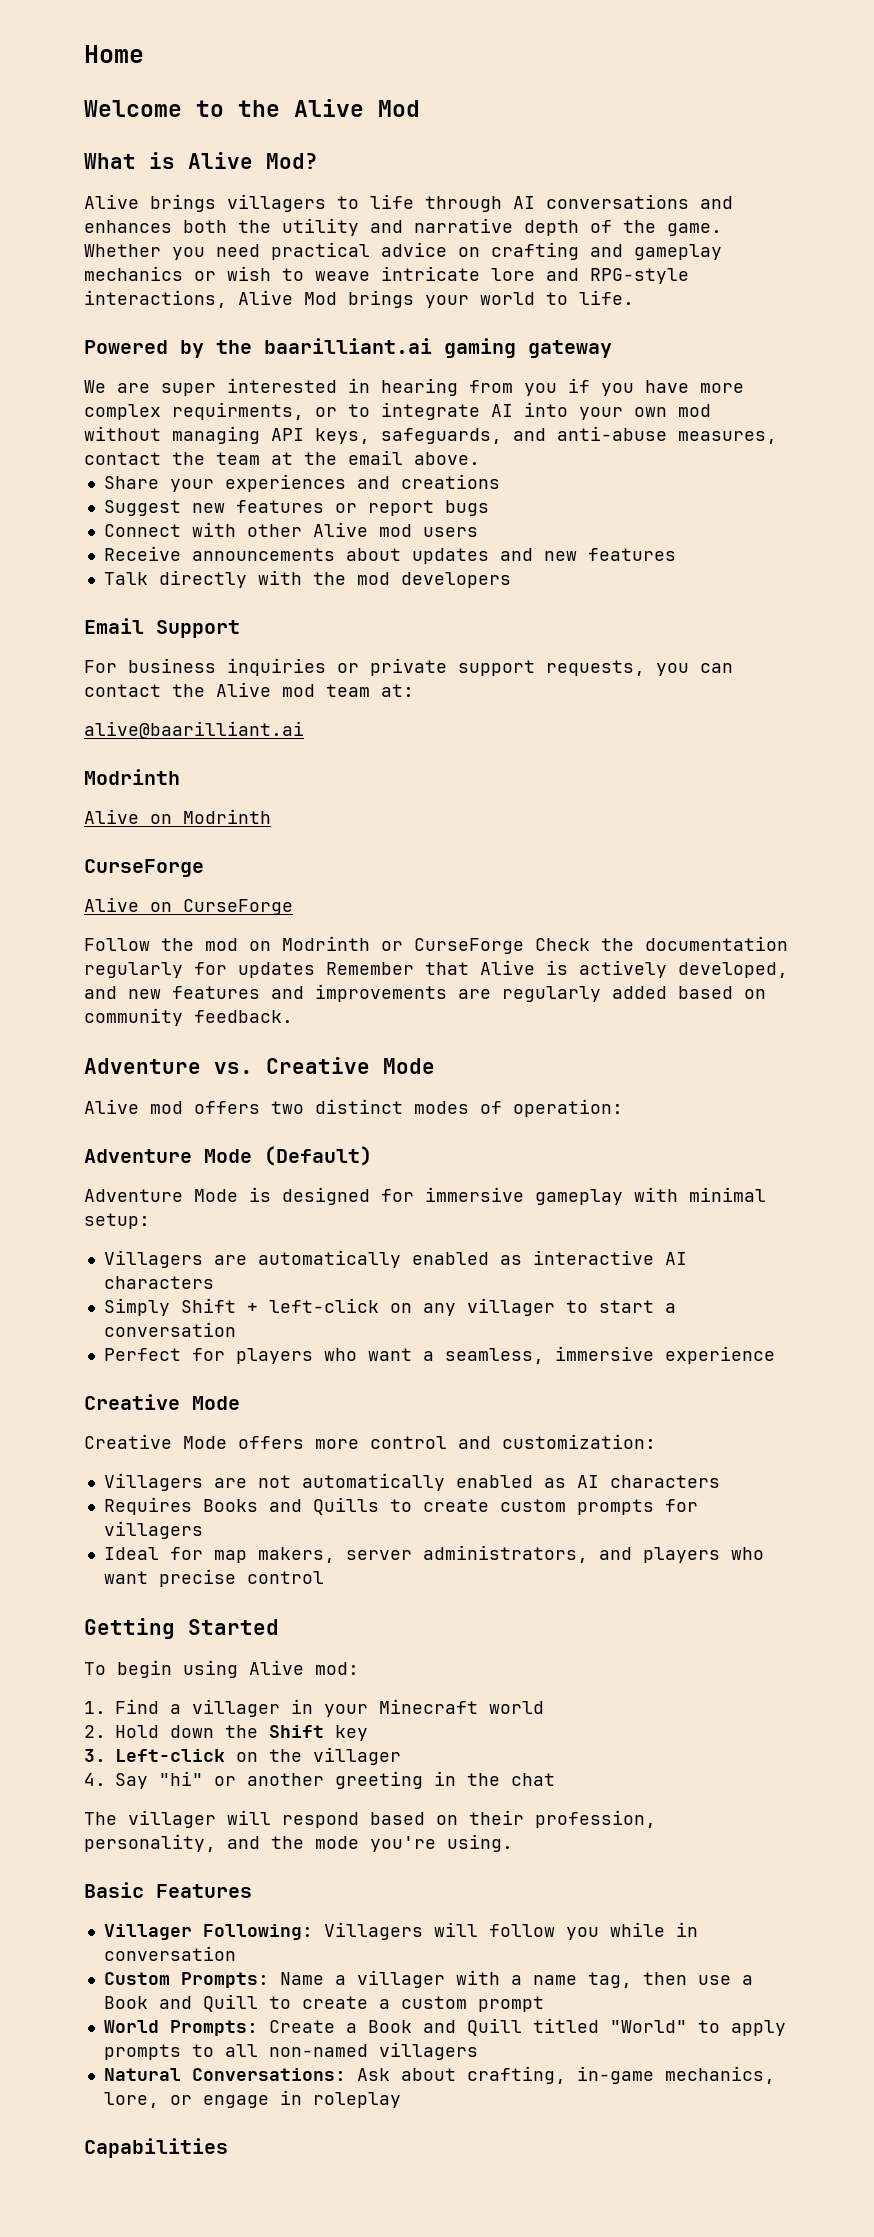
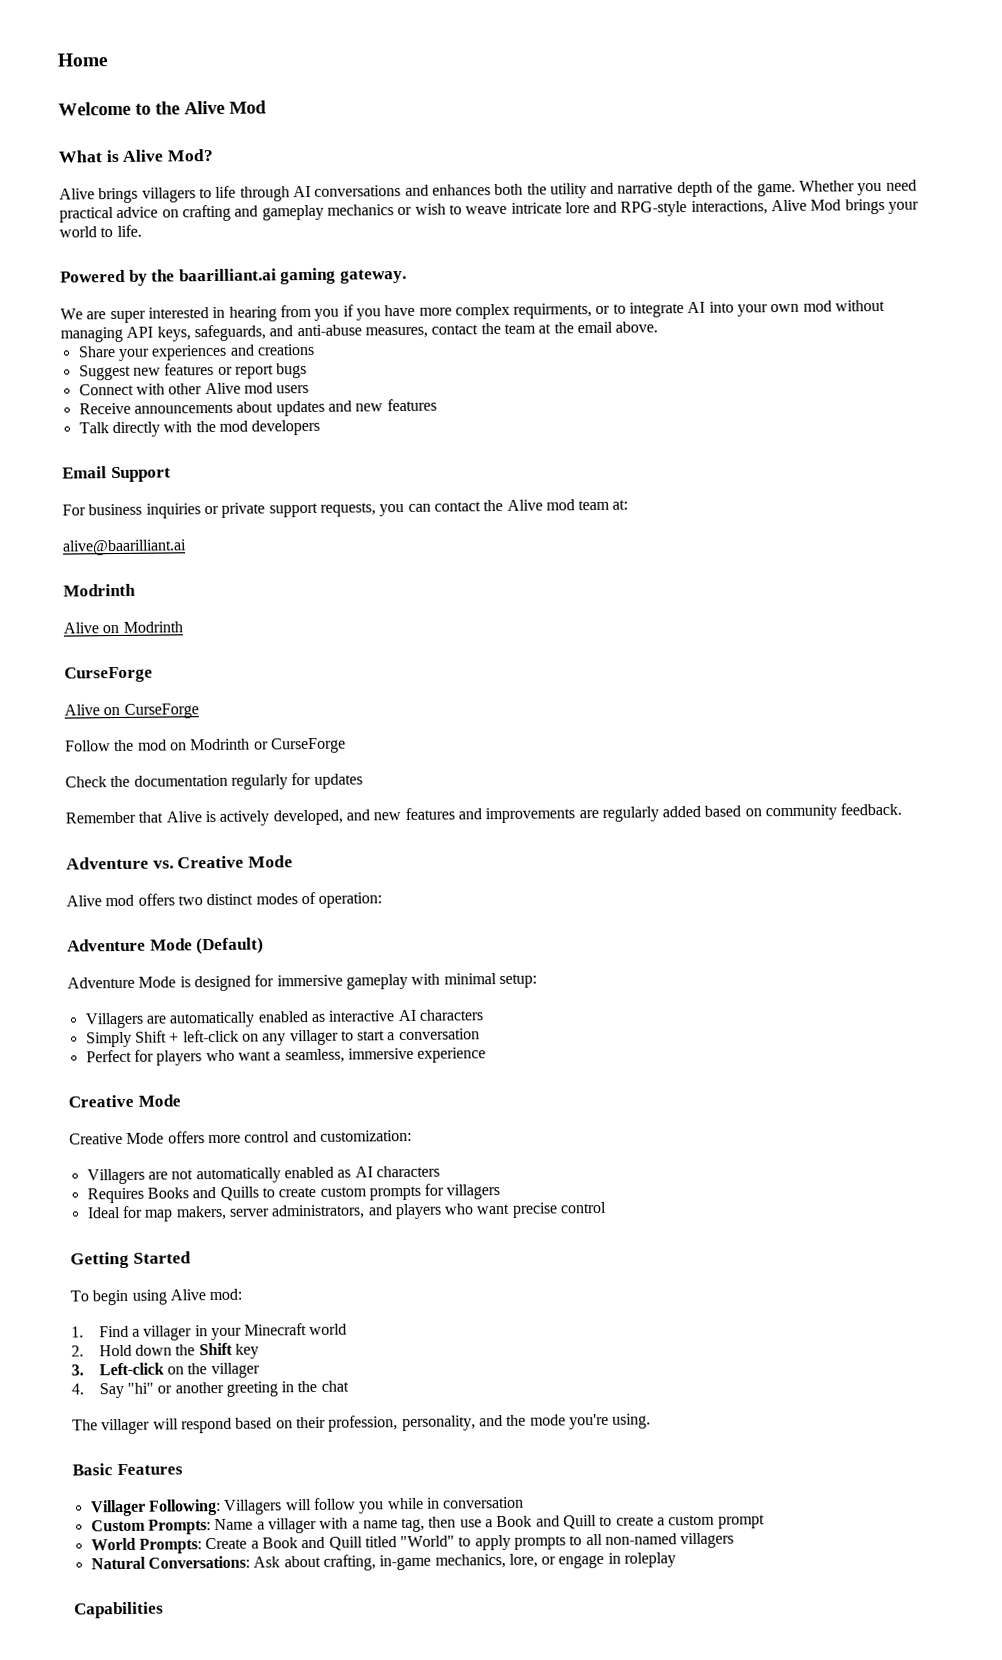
[528,340,612,358] gateway -> [339,268,407,284] gateway.
(524, 946) none -> (346, 745) //
(315, 970) none -> (363, 781) //

